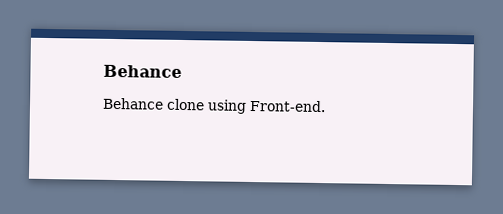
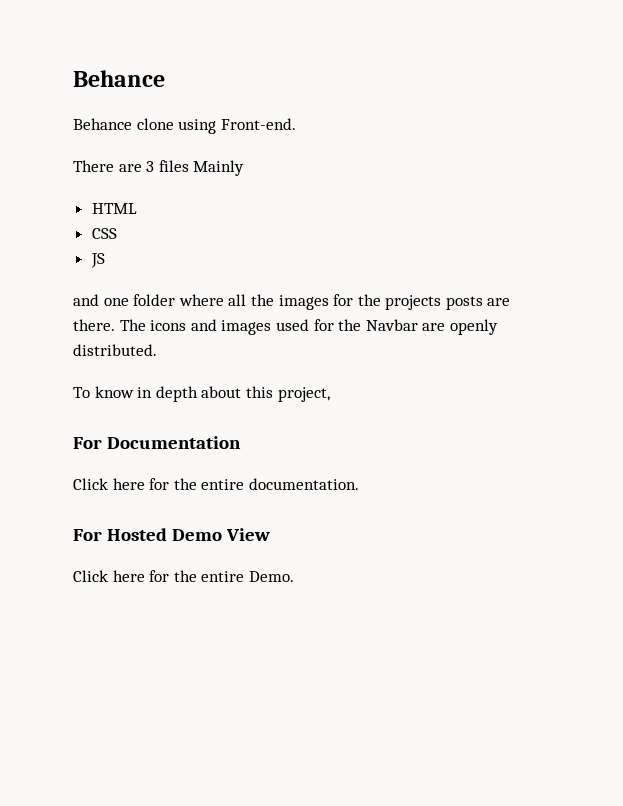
(326, 106) none -> [73,160,245,176] [91,203,137,214] [91,228,117,239] [90,253,105,268] [73,294,511,310] [73,319,498,335] [73,344,157,356] [73,386,330,402] [73,436,242,449] [73,478,359,490] [73,528,271,541] [73,570,294,582] // There are 3 files Mainly // HTML // CSS // JS // and one folder where all the images for the projects posts are there. The icons and images used for the Navbar are openly distributed. // To know in depth about this project, // For Documentation // Click here for the entire documentation. // For Hosted Demo View // Click here for the entire Demo.

